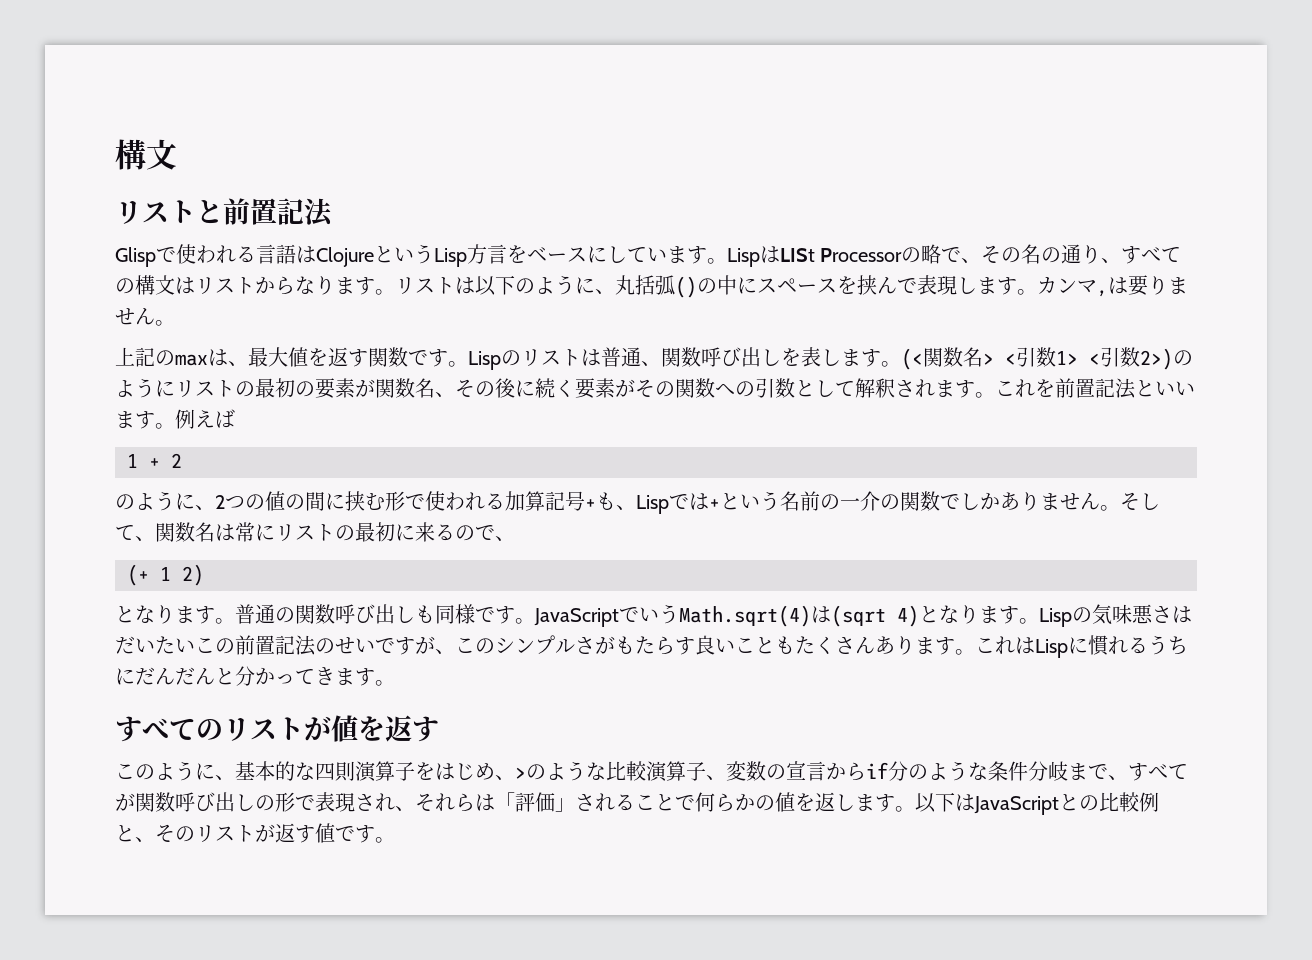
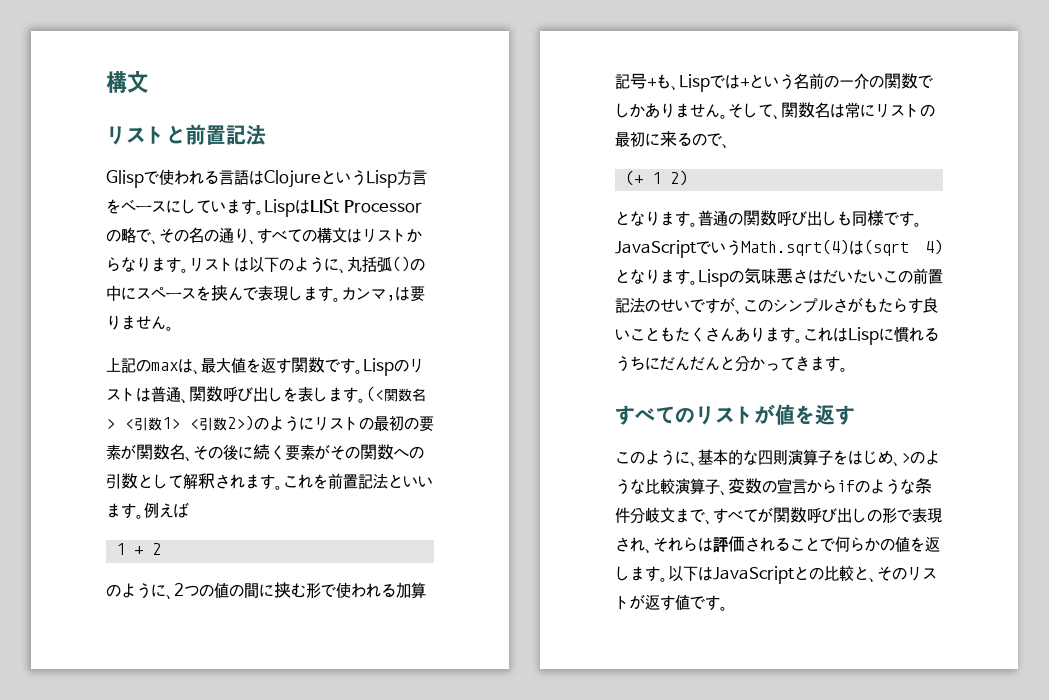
[888,761,908,781] 分 -> (855, 486) none
(1068, 771) none -> [660,507,675,523] 文
[495,792,575,812] 「評価」 -> [713,536,745,553] 評価
[1139,792,1159,812] 例 -> (854, 573) none

